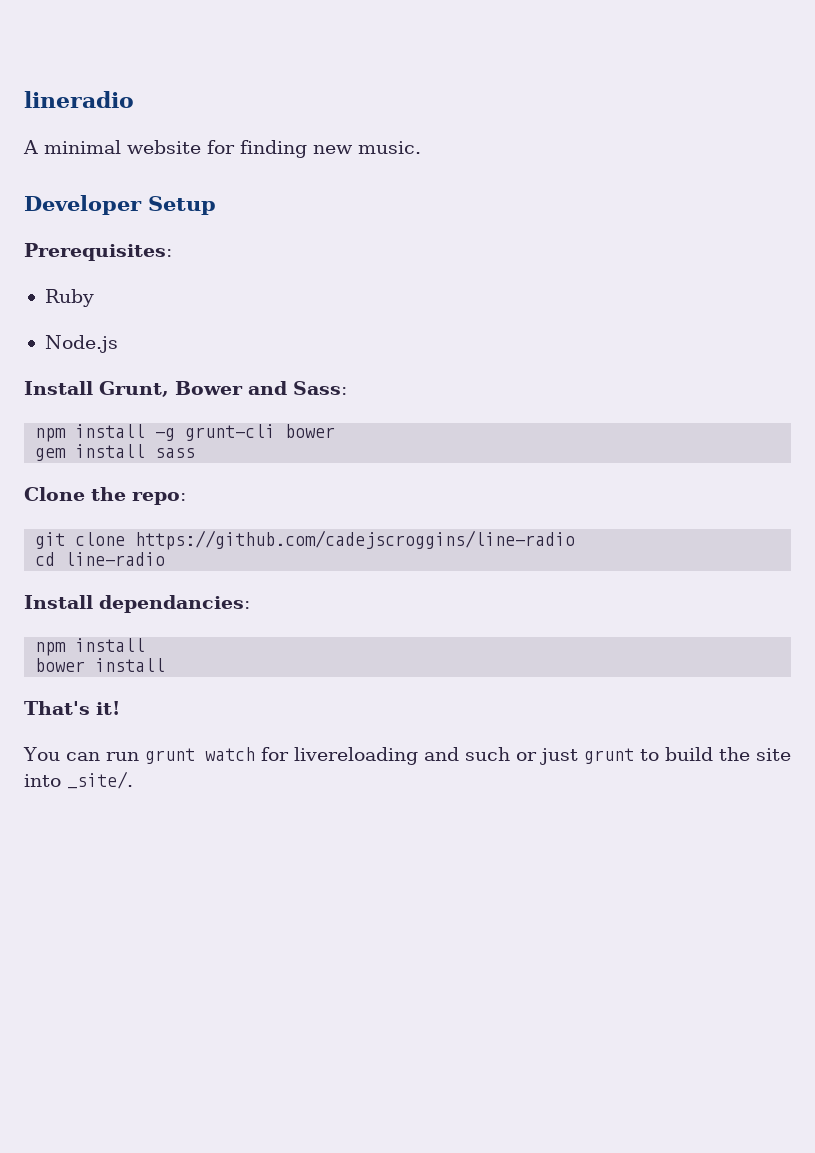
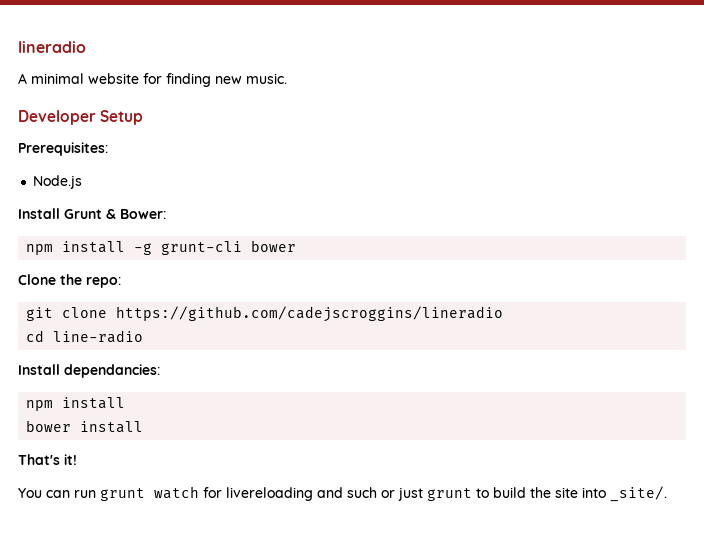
[44,289,94,307] // Ruby -> (108, 149) none
[99,381,347,397] Grunt, Bower and Sass: -> [64,209,166,219] Grunt & Bower:
[35,444,196,461] // gem install sass -> (297, 246) none
[135,530,576,550] https://github.com/cadejscroggins/line-radio -> [116,306,504,322] https://github.com/cadejscroggins/lineradio

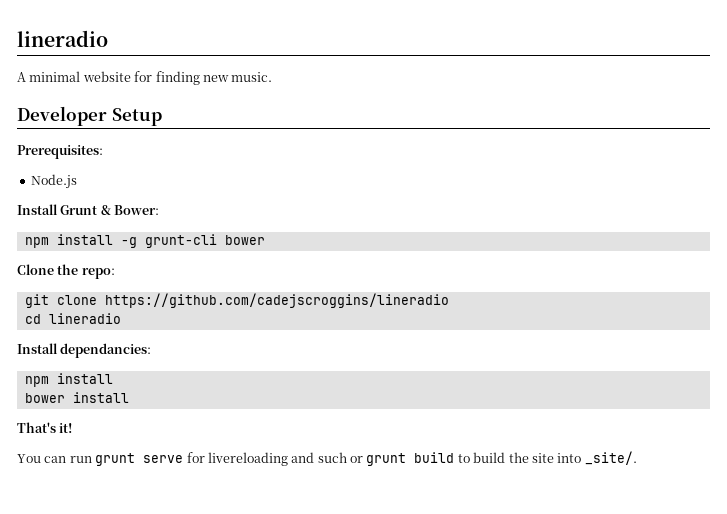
[53,330,144,343] line-radio -> [48,313,121,324] lineradio
[154,486,199,499] watch -> [143,455,184,463] serve
[398,487,472,501] just grunt -> [366,452,455,466] grunt build

